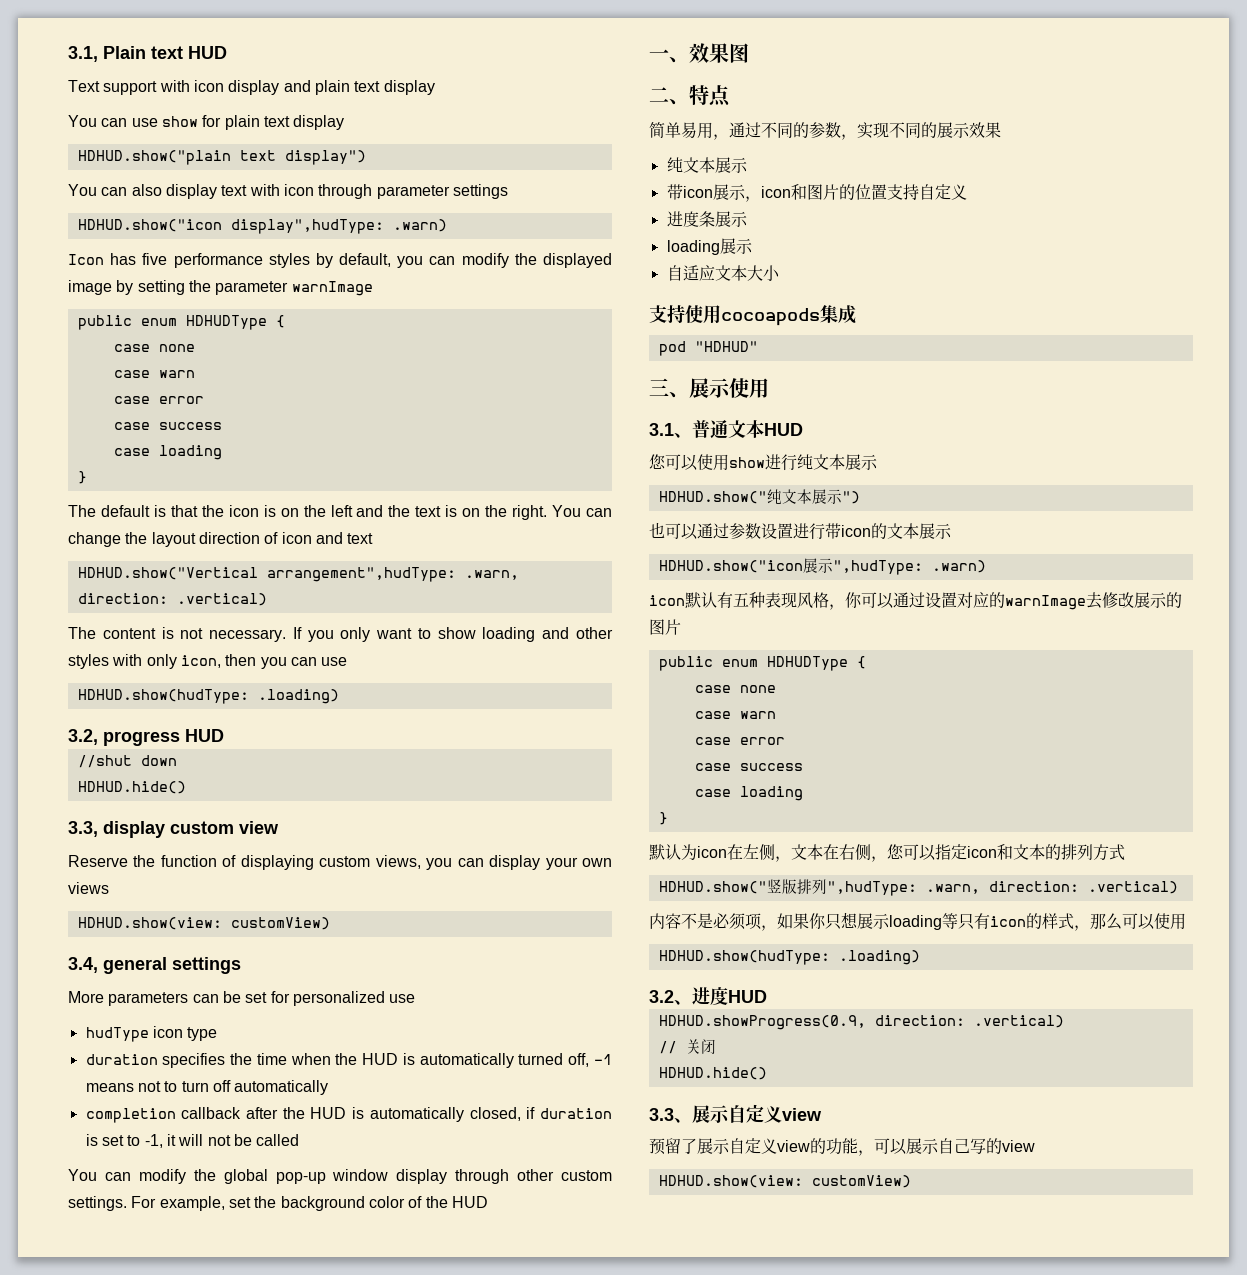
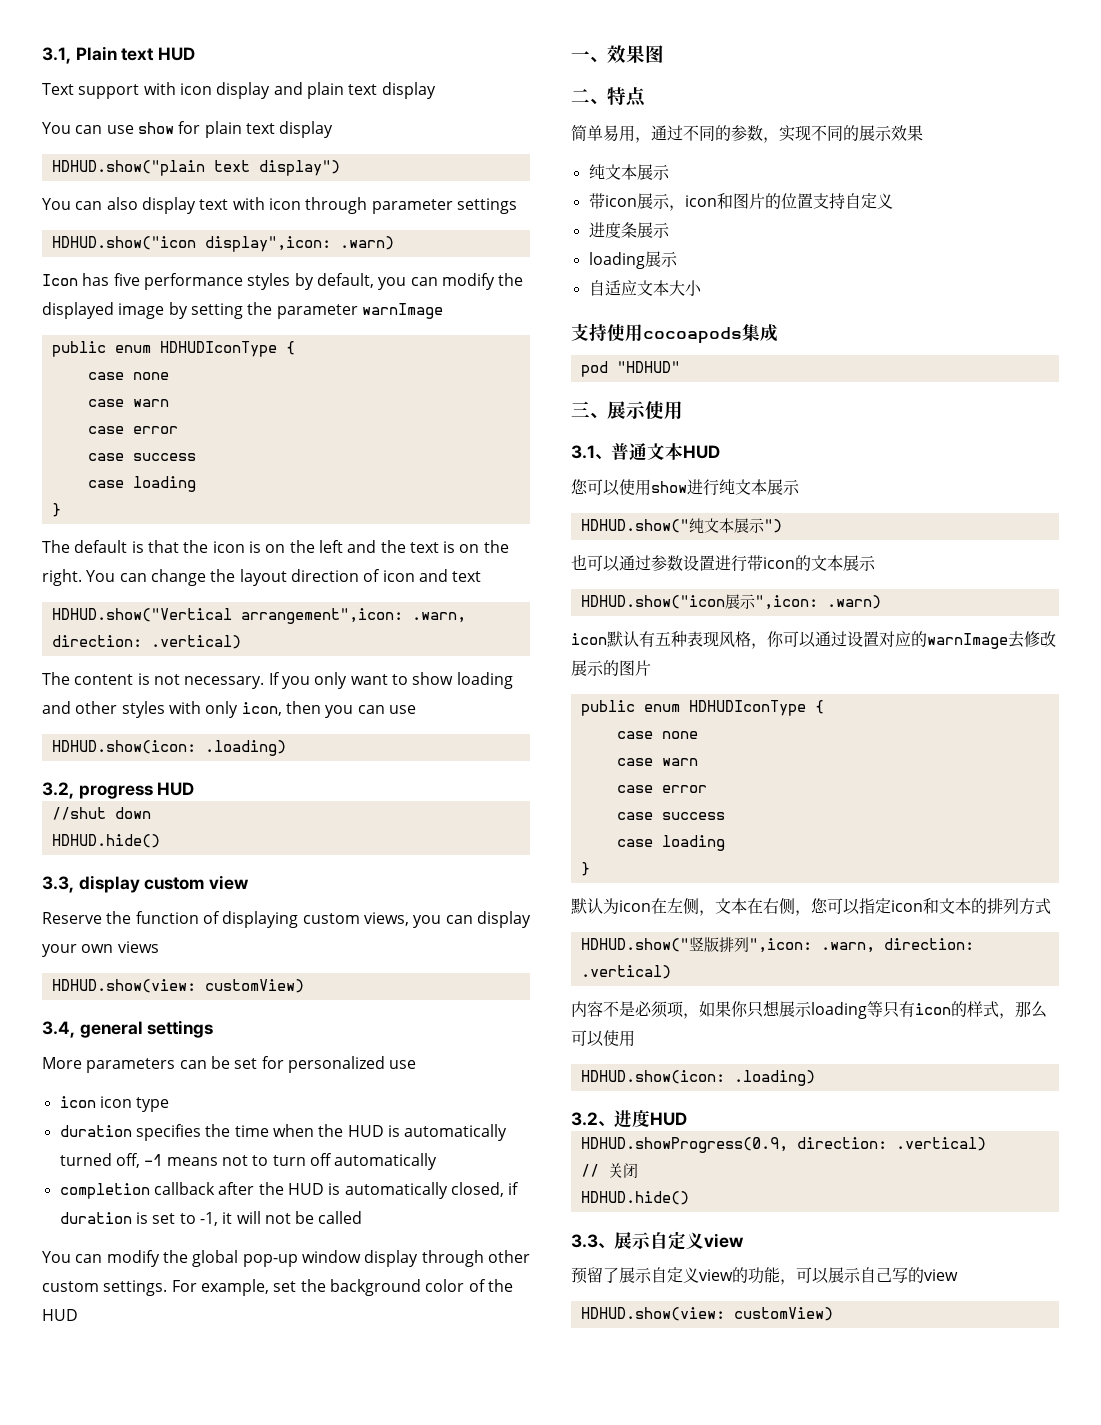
[230,219,384,234] display",hudType: -> [204,236,331,252] display",icon:
[185,315,267,330] HDHUDType -> [159,341,277,357] HDHUDIconType
[266,567,456,582] arrangement",hudType: -> [240,608,403,624] arrangement",icon:
[77,689,249,704] HDHUD.show(hudType: -> [51,740,196,754] HDHUD.show(icon:
[85,1027,149,1042] hudType -> [59,1096,96,1108] icon
[832,560,923,575] ",hudType: -> [754,595,818,610] ",icon:
[766,656,848,671] HDHUDType -> [688,700,806,716] HDHUDIconType
[826,881,917,896] ",hudType: -> [748,938,812,953] ",icon:
[658,950,830,965] HDHUD.show(hudType: -> [580,1070,725,1084] HDHUD.show(icon:

